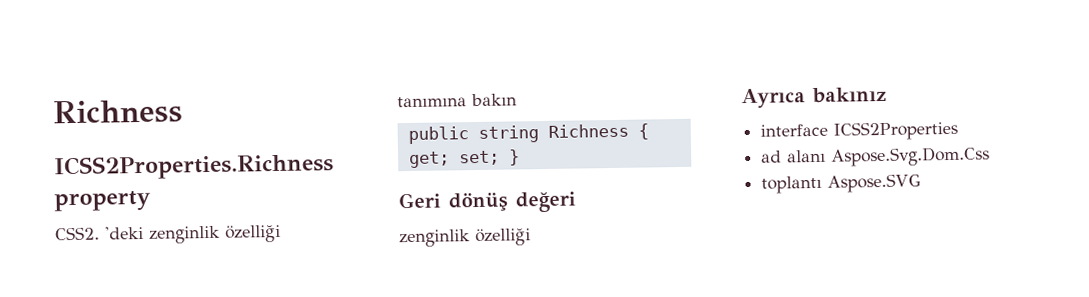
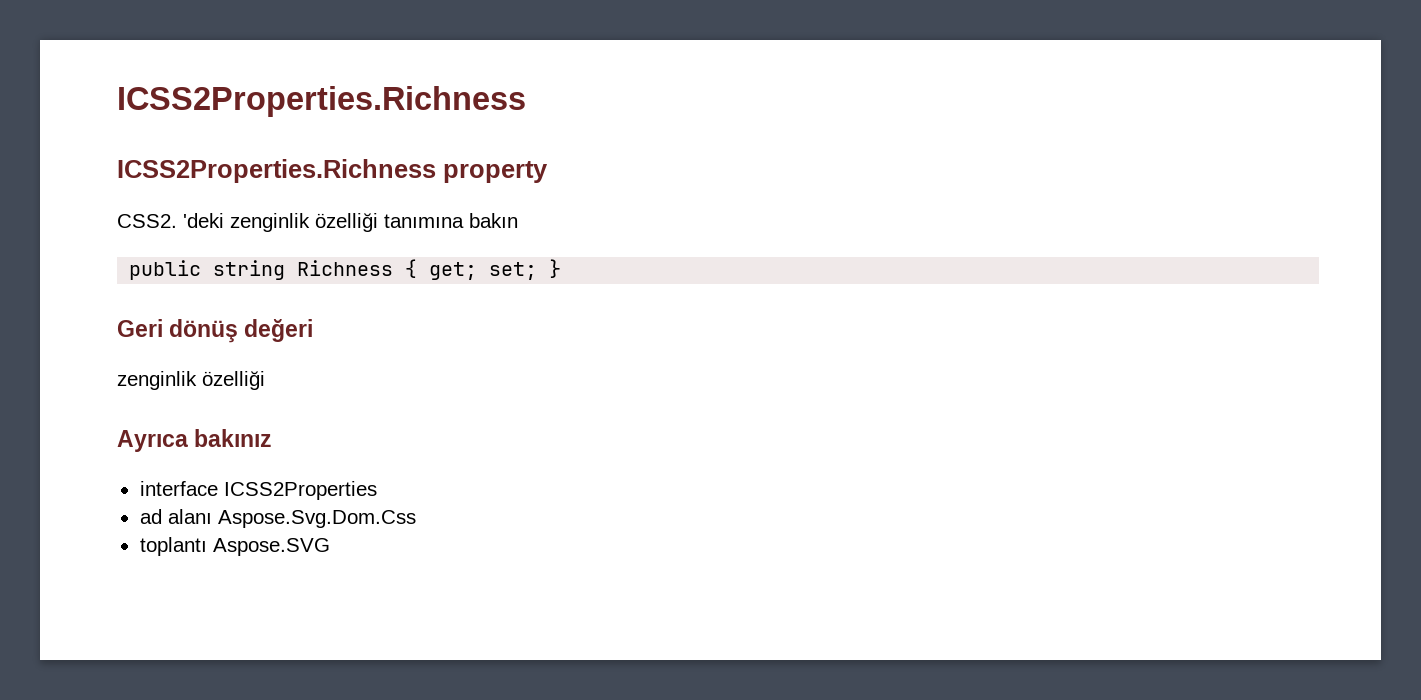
[53,99,183,125] Richness -> [117,86,526,117] ICSS2Properties.Richness

